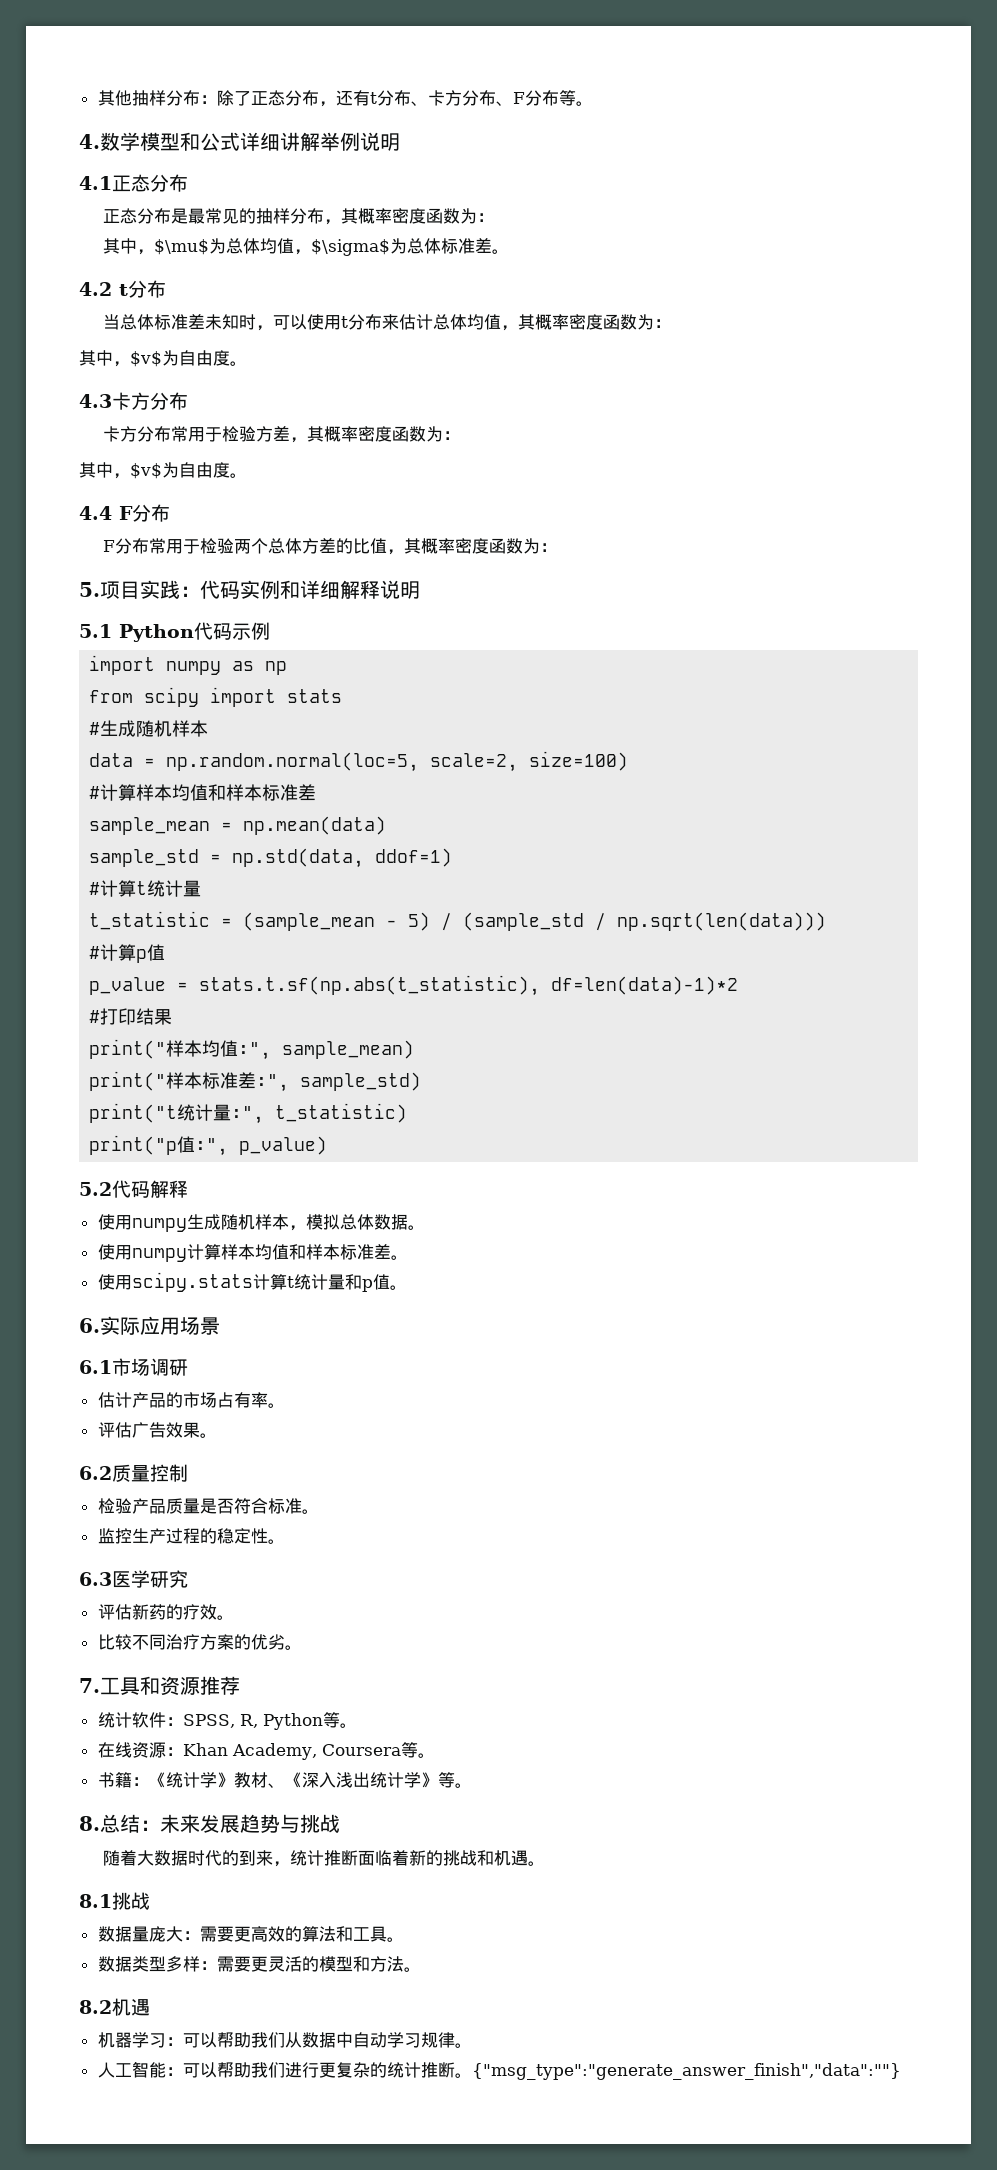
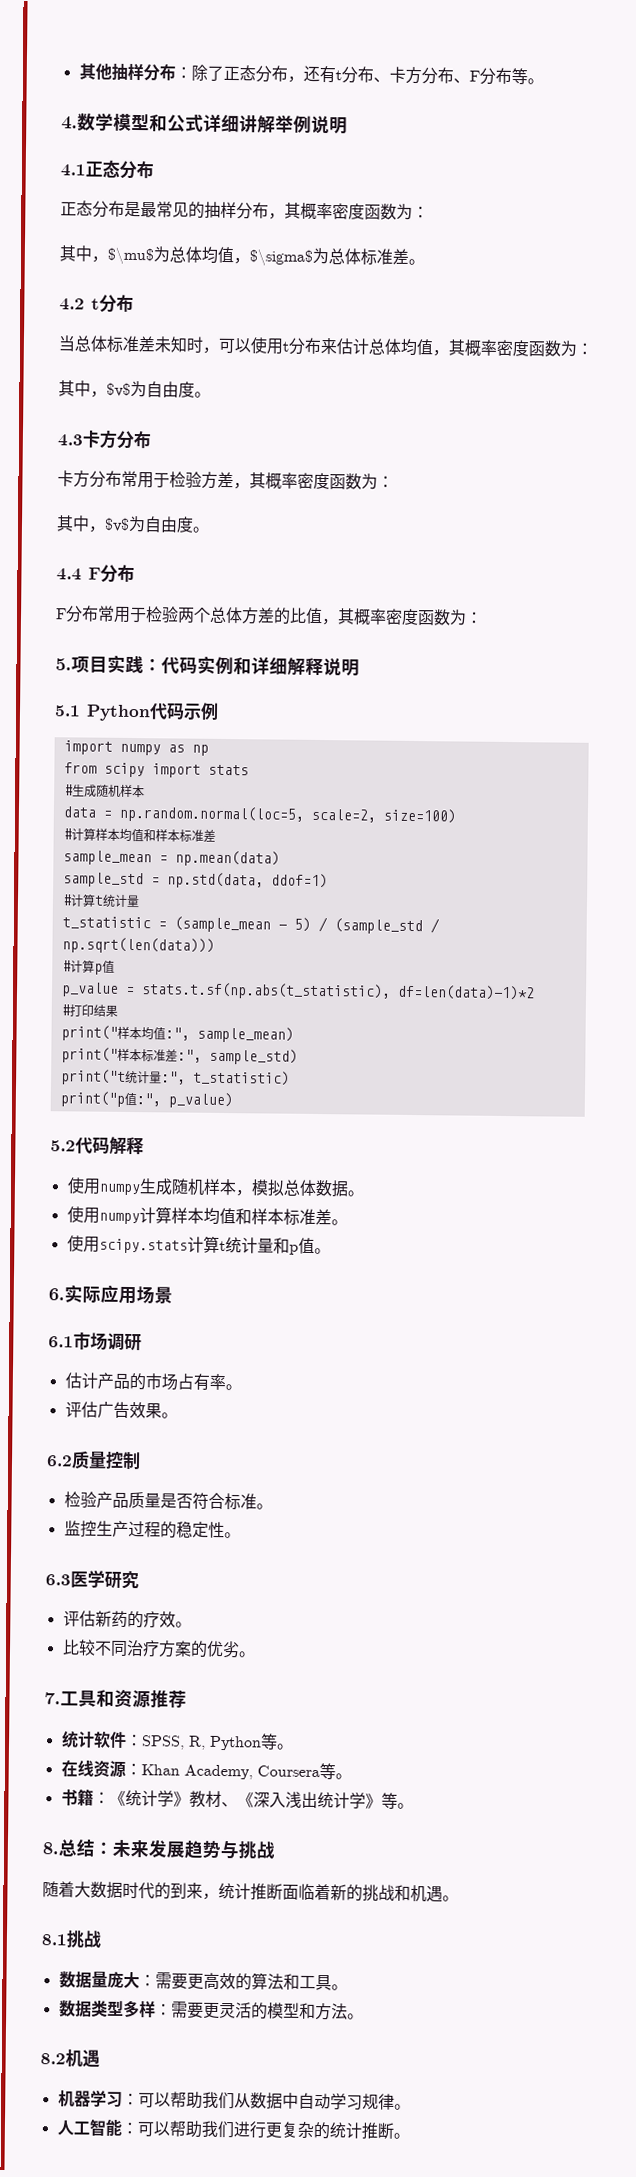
[471,2063,901,2080] {"msg_type":"generate_answer_finish","data":""} -> (410, 2136) none

